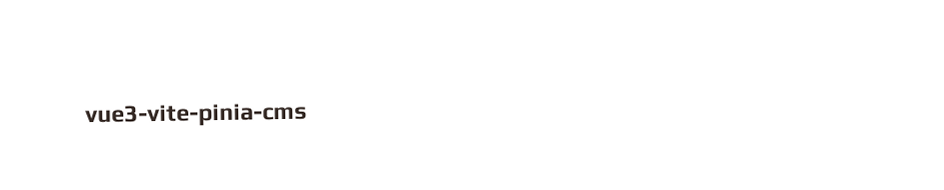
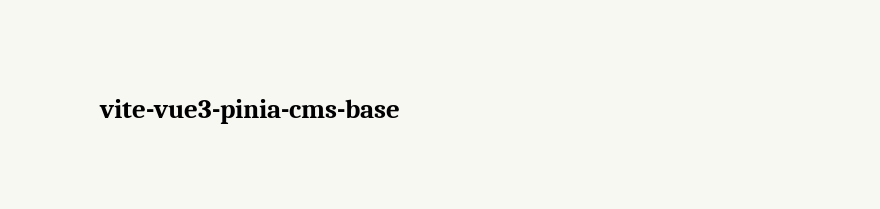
[85,102,307,128] vue3-vite-pinia-cms -> [99,99,400,124] vite-vue3-pinia-cms-base

